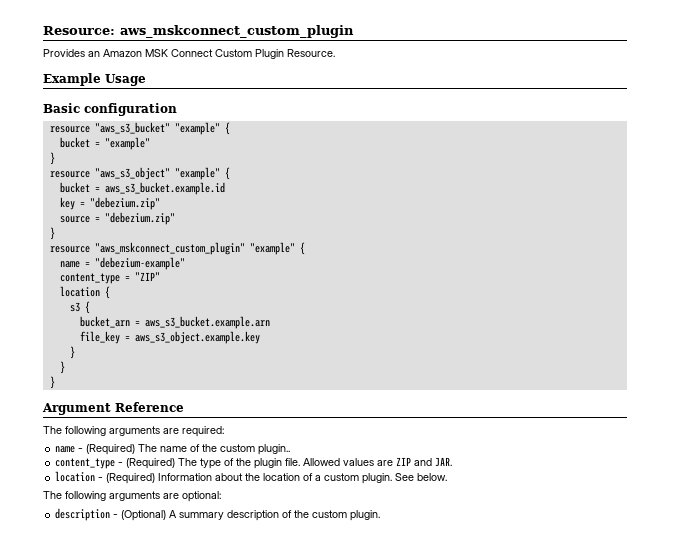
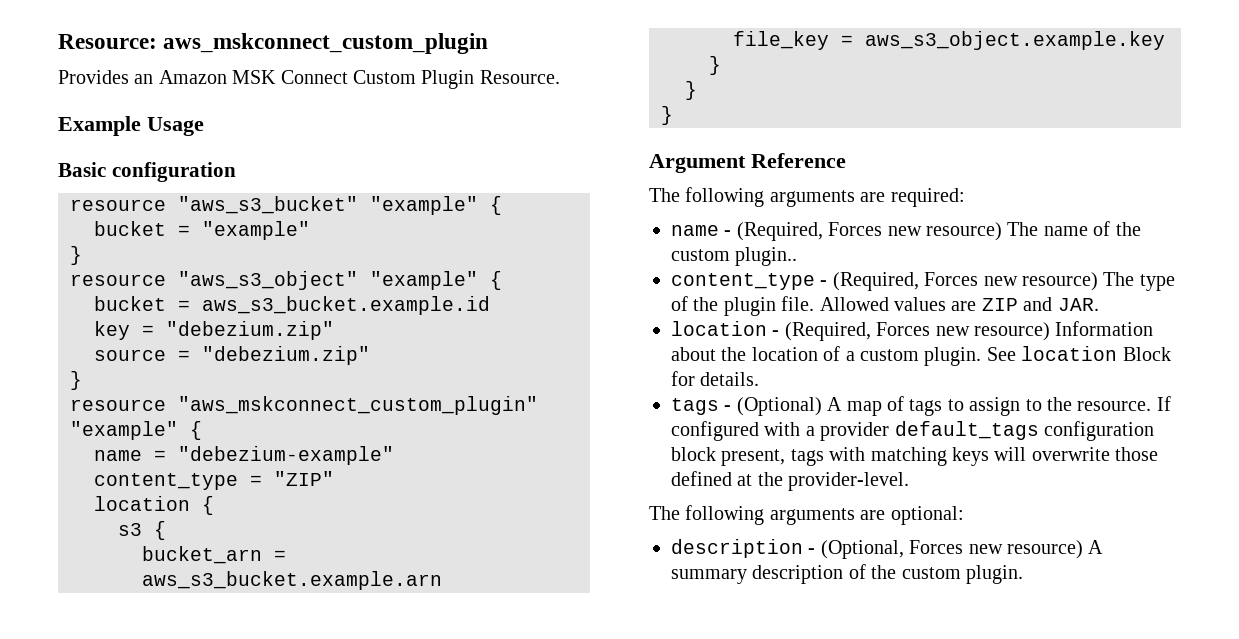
[86,444,136,455] (Required) -> [736,222,1002,241] (Required, Forces new resource)
[126,458,176,469] (Required) -> [832,272,1098,291] (Required, Forces new resource)
[106,473,156,484] (Required) -> [784,322,1050,341] (Required, Forces new resource)
[417,473,448,481] below. -> [1021,346,1171,361] [671,371,760,386] [671,396,1171,416] [671,421,1154,441] [671,447,1159,466] [671,471,910,491] location Block for details. // tags - (Optional) A map of tags to assign to the resource. If configured with a provider default_tags configuration block present, tags with matching keys will overwrite those defined at the provider-level.
[121,510,167,521] (Optional) -> [820,540,1083,559] (Optional, Forces new resource)

